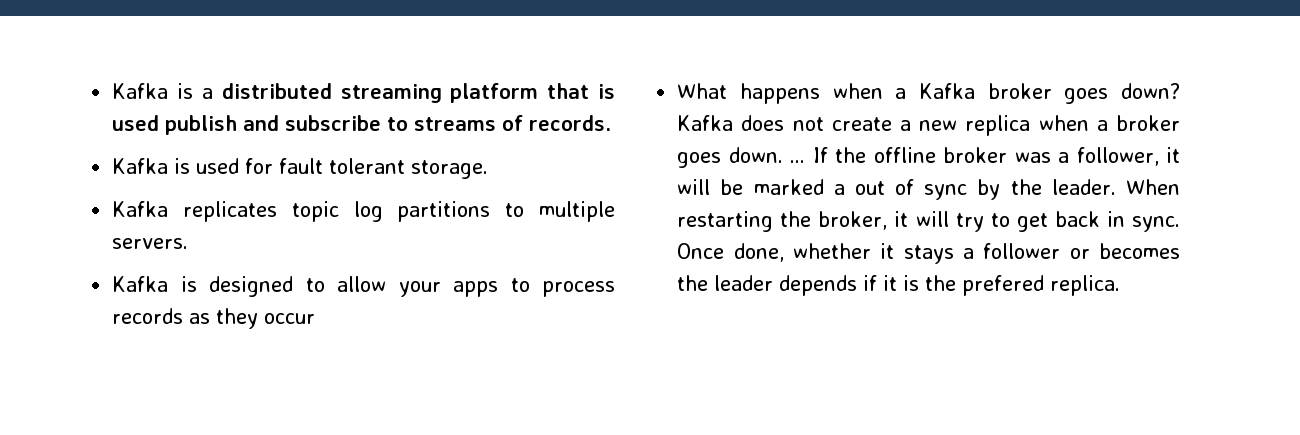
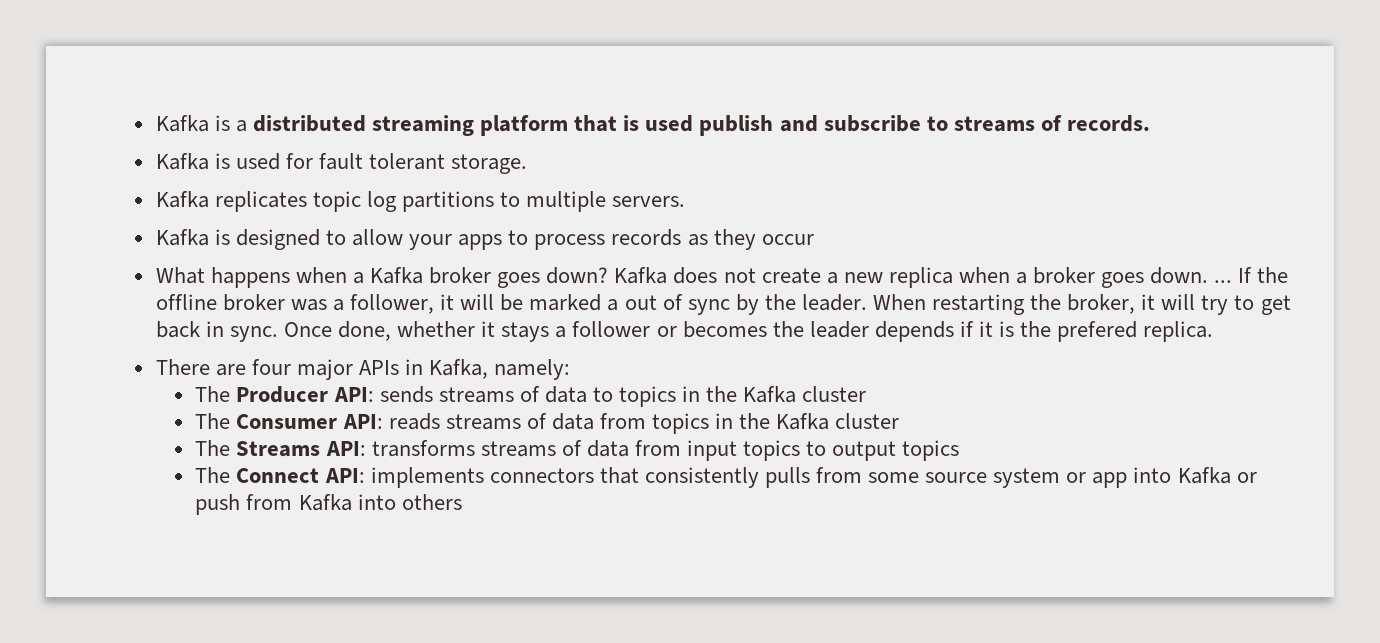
(1121, 285) none -> [155,359,571,380] [195,386,867,407] [195,413,900,434] [195,440,960,461] [195,467,1257,488] [195,494,462,515] // There are four major APIs in Kafka, namely: // The Producer API: sends streams of data to topics in the Kafka cluster // The Consumer API: reads streams of data from topics in the Kafka cluster // The Streams API: transforms streams of data from input topics to output topics // The Connect API: implements connectors that consistently pulls from some source system or app into Kafka or push from Kafka into others

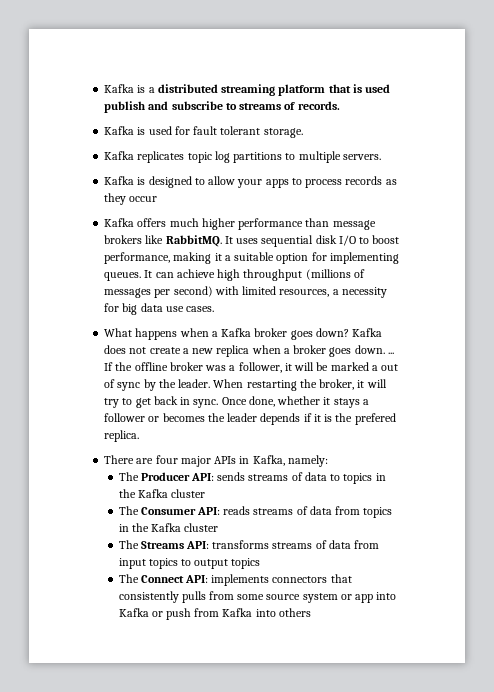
(814, 239) none -> [104,218,376,230] [104,235,400,247] [104,252,399,264] [104,269,365,281] [104,286,387,298] [104,303,215,315] // Kafka offers much higher performance than message brokers like RabbitMQ. It uses sequential disk I/O to boost performance, making it a suitable option for implementing queues. It can achieve high throughput (millions of messages per second) with limited resources, a necessity for big data use cases.

